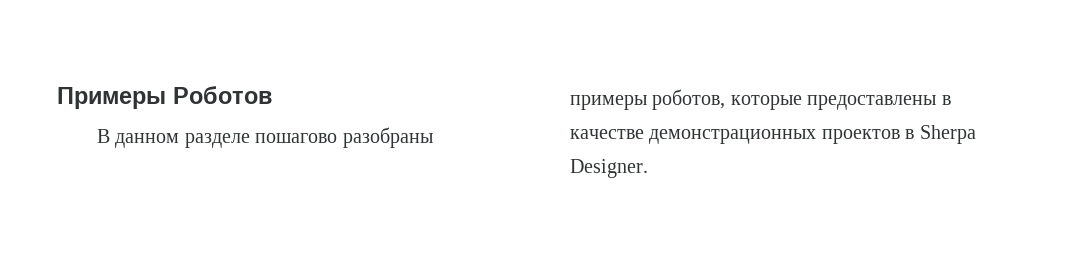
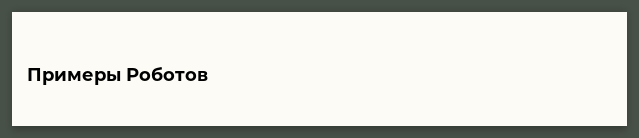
[96,127,433,148] [570,89,951,110] [570,125,976,144] [570,159,648,178] // В данном разделе пошагово разобраны примеры роботов, которые предоставлены в качестве демонстрационных проектов в Sherpa Designer. -> (208, 74) none

